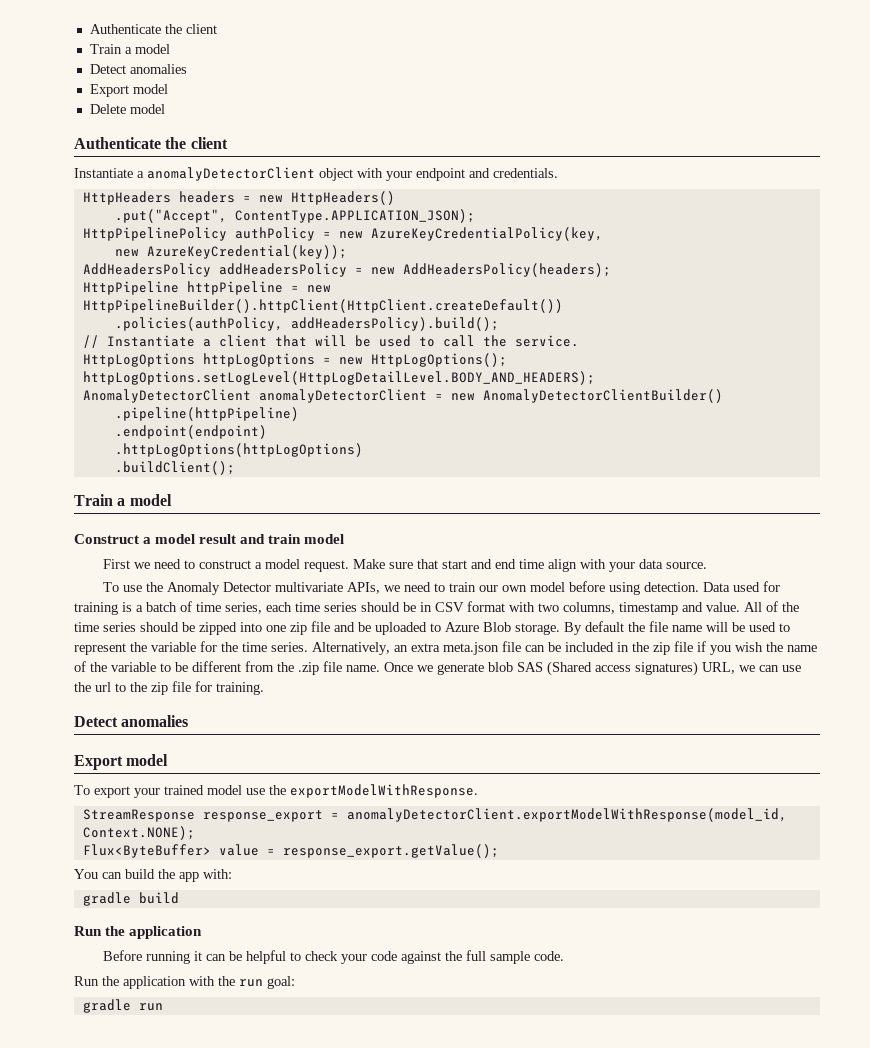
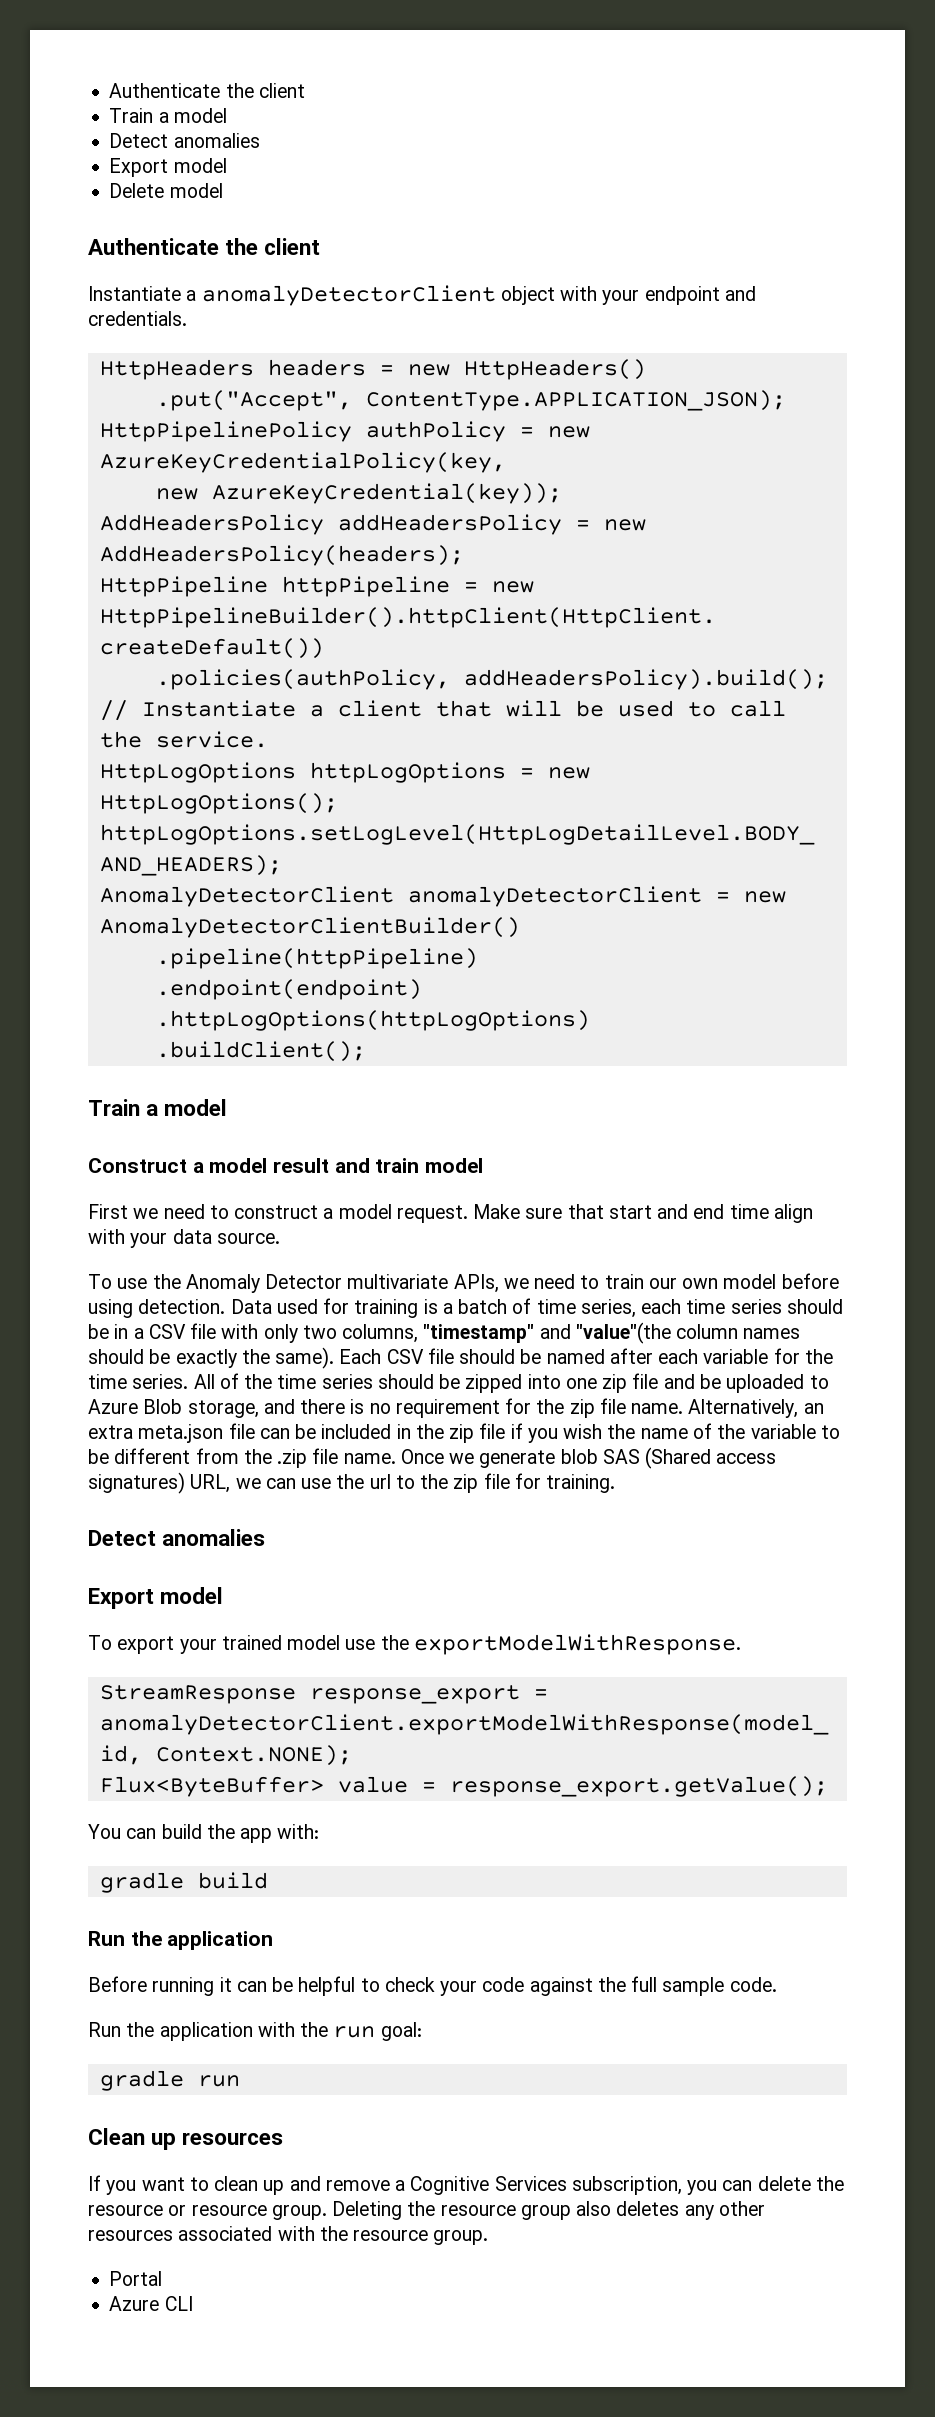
[435,601,740,615] CSV format with two columns, timestamp and value. -> [133,1322,801,1344] [88,1347,833,1369] [88,1374,189,1389] a CSV file with only two columns, "timestamp" and "value"(the column names should be exactly the same). Each CSV file should be named after each variable for the time series.
[515,621,790,635] [74,641,308,655] storage. By default the file name will be used to represent the variable for the time series. -> [187,1398,684,1418] storage, and there is no requirement for the zip file name.
(163, 1007) none -> [88,2128,284,2150] [88,2175,844,2195] [88,2201,765,2220] [88,2226,489,2245] [109,2271,163,2286] [109,2296,193,2311] // Clean up resources // If you want to clean up and remove a Cognitive Services subscription, you can delete the resource or resource group. Deleting the resource group also deletes any other resources associated with the resource group. // Portal // Azure CLI

